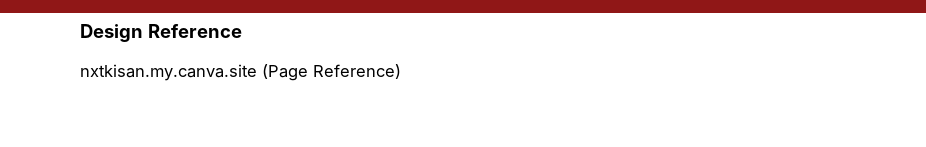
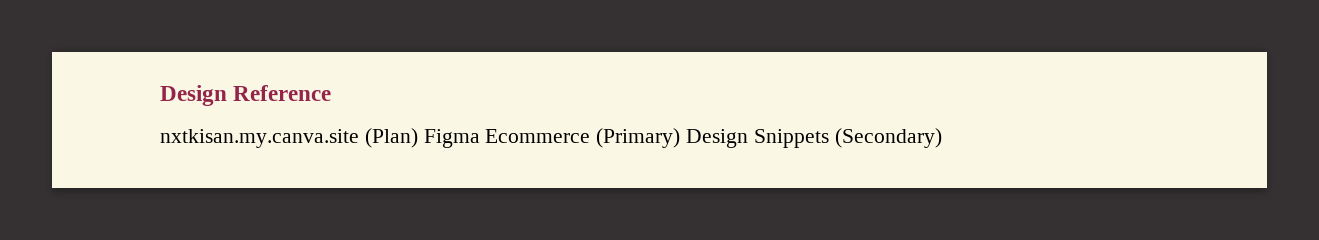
[262,64,401,81] (Page Reference) -> [364,128,942,148] (Plan) Figma Ecommerce (Primary) Design Snippets (Secondary)

